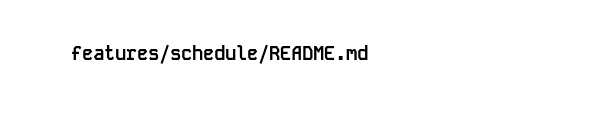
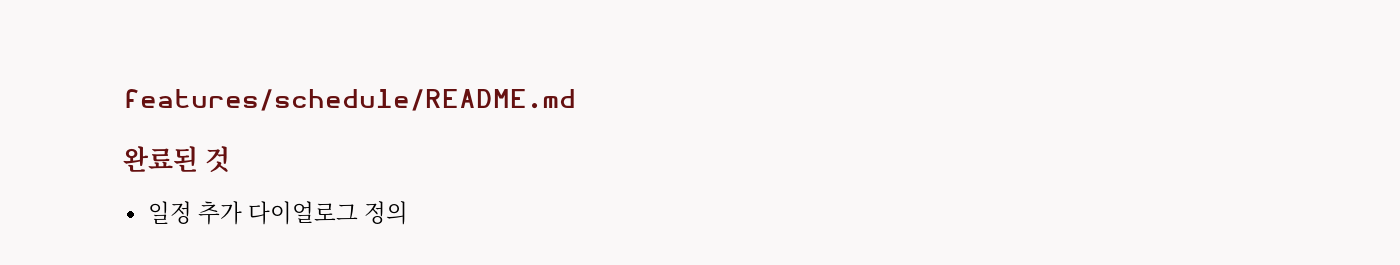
(368, 54) none -> [123,146,231,173] [147,201,408,225] // 완료된 것 // 일정 추가 다이얼로그 정의

